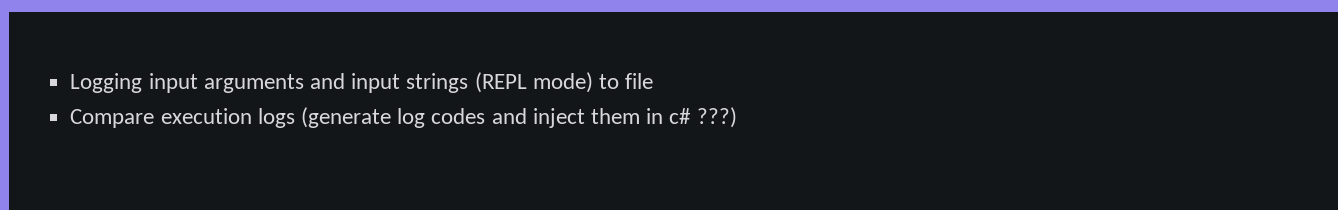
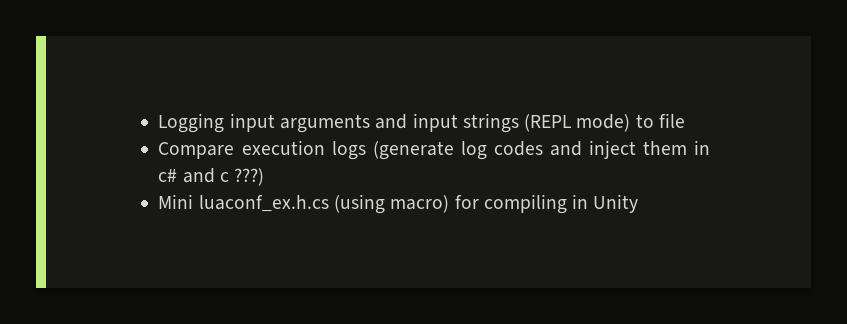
(692, 116) none -> [182,168,229,183] and c
(737, 117) none -> [158,194,639,214] // Mini luaconf_ex.h.cs (using macro) for compiling in Unity

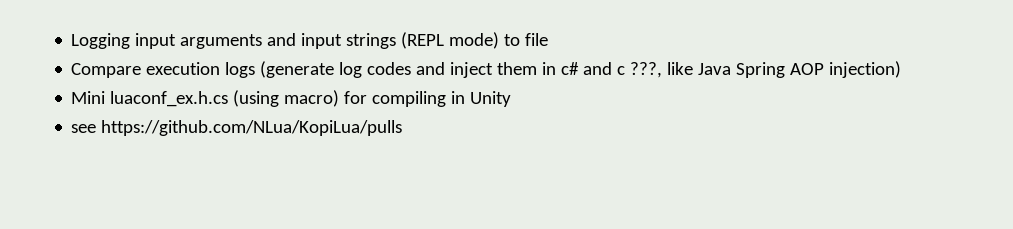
[234,168,265,186] ???) -> [630,61,902,78] ???, like Java Spring AOP injection)
(639, 203) none -> [71,120,403,136] // see https://github.com/NLua/KopiLua/pulls

